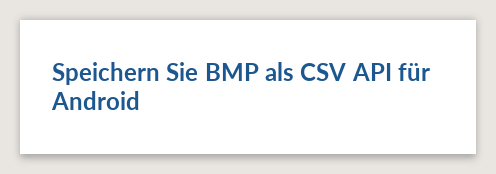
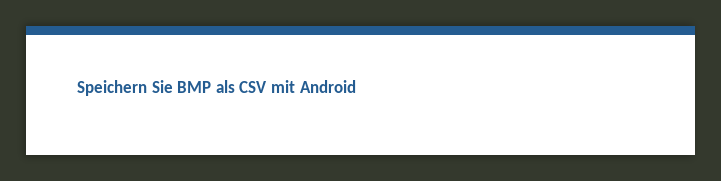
[351,63,431,81] API für -> [270,80,295,93] mit

